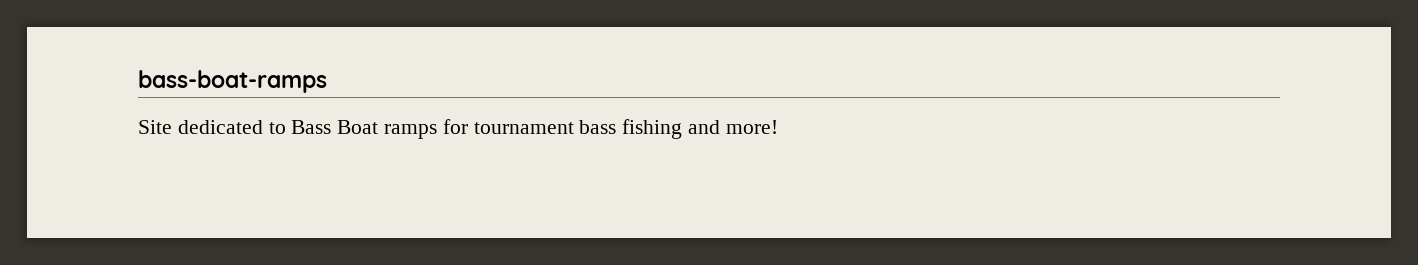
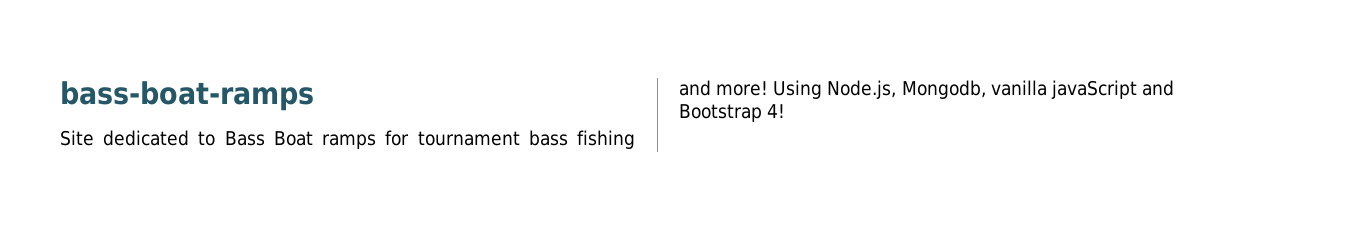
(778, 127) none -> [773,80,1174,99] [679,104,786,122] Using Node.js, Mongodb, vanilla javaScript and Bootstrap 4!

